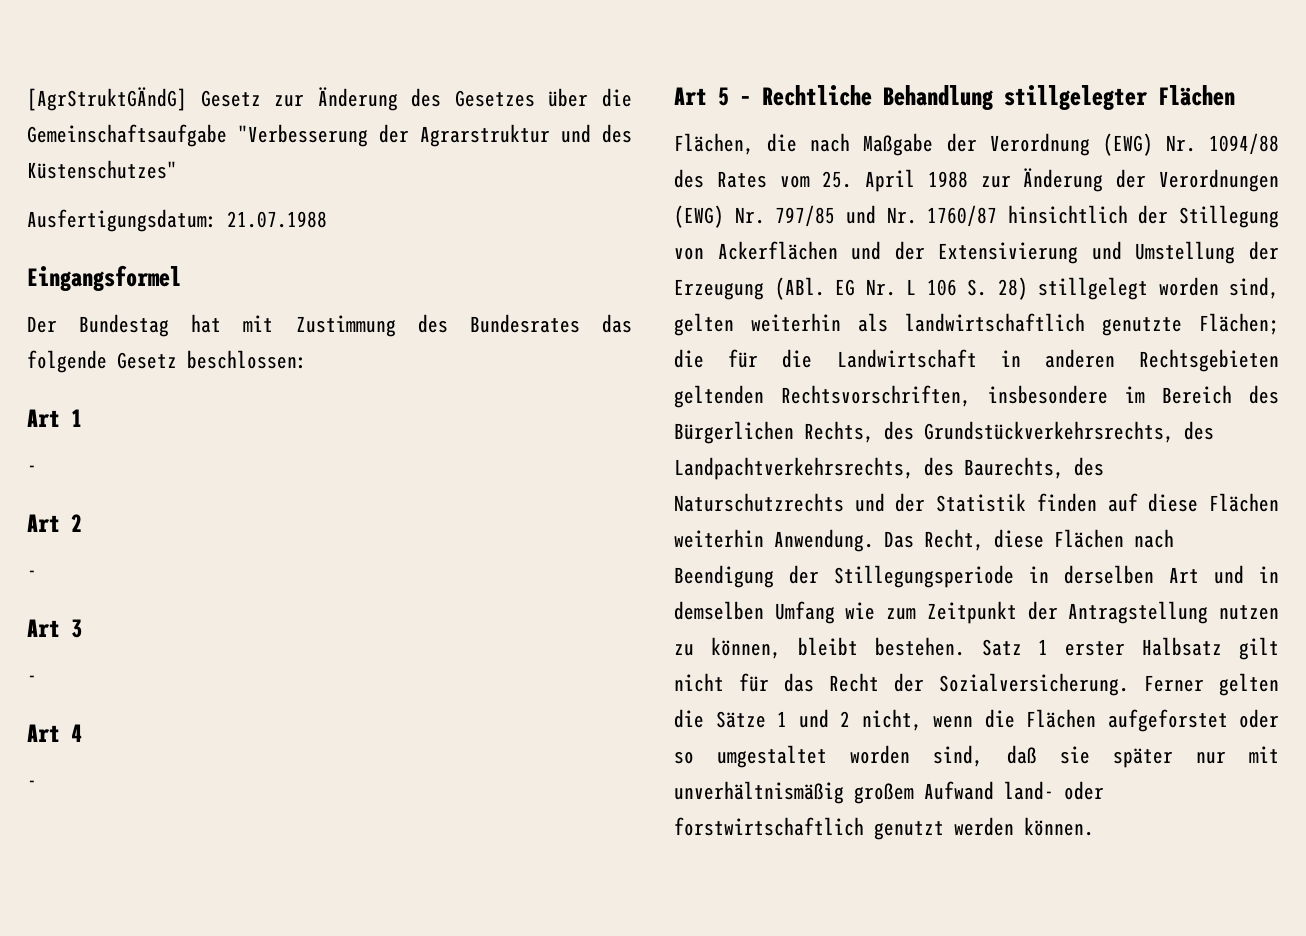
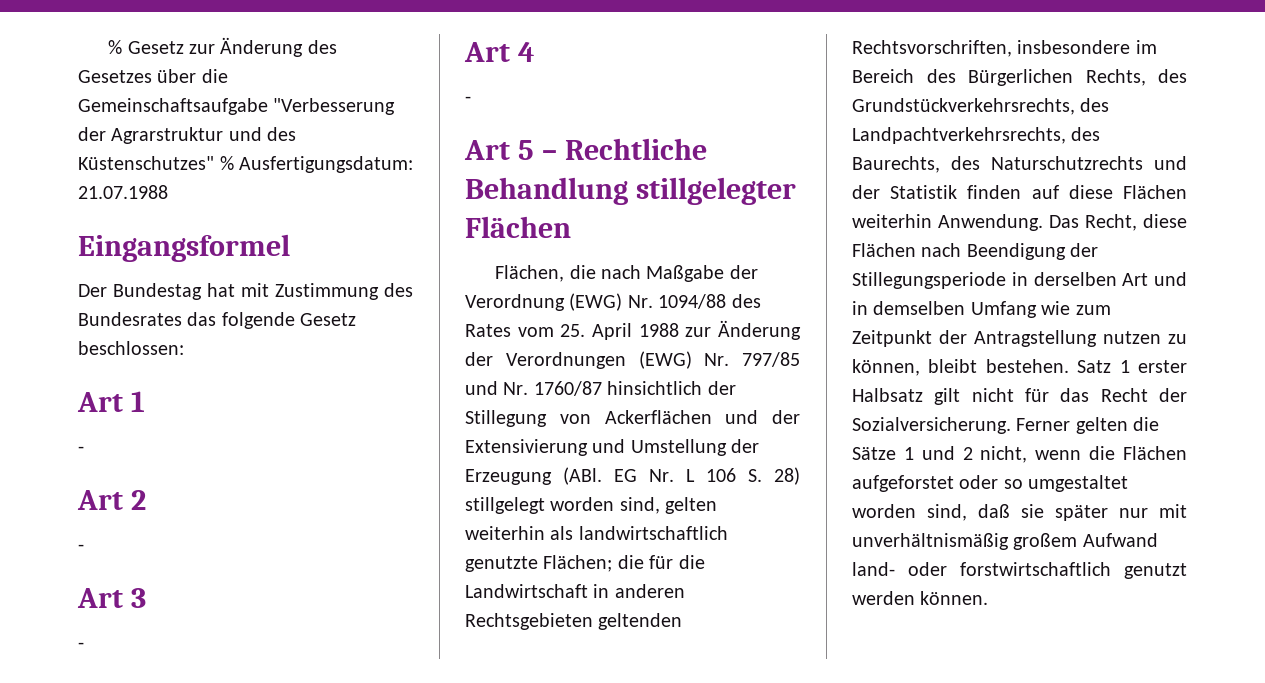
[27,87,187,111] [AgrStruktGÄndG] -> [108,40,123,54] %
(177, 169) // -> [219,156,234,170] %

